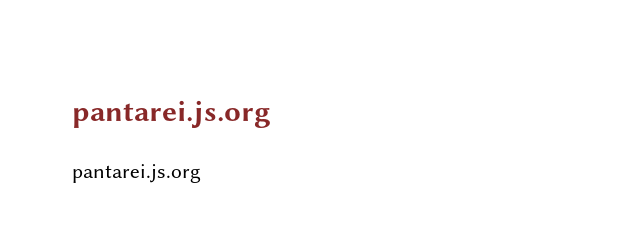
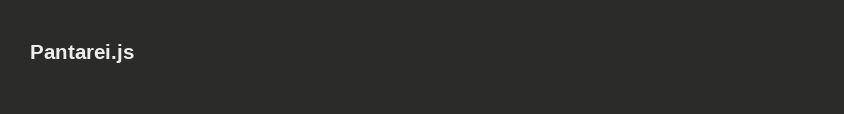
[72,100,271,128] [72,164,201,183] pantarei.js.org // pantarei.js.org -> [30,44,134,63] Pantarei.js

